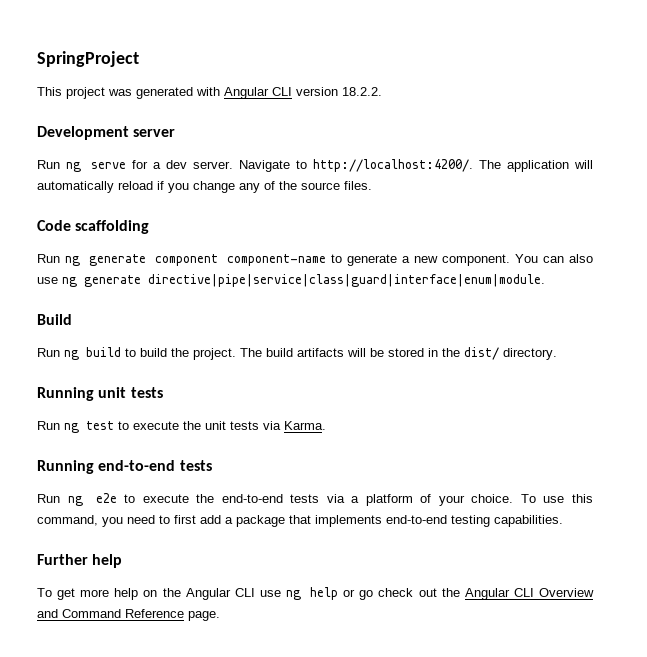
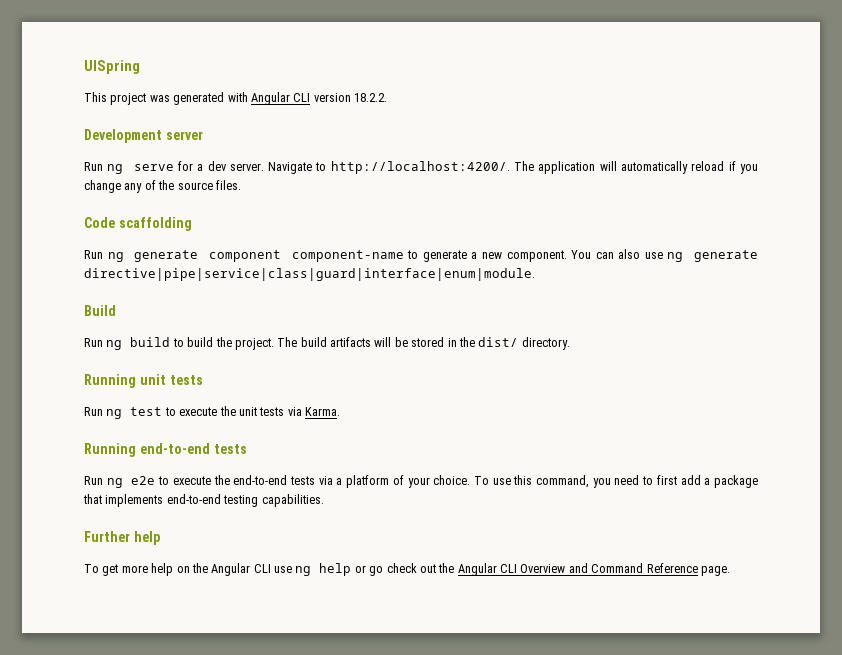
[37,51,139,67] SpringProject -> [84,60,140,74] UISpring

